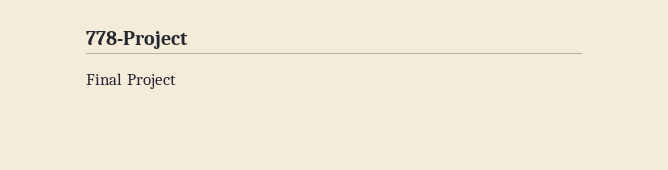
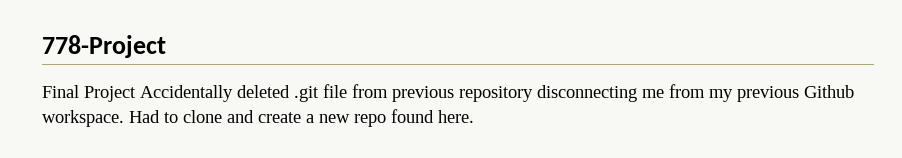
(176, 81) none -> [140,84,854,102] [42,109,474,127] Accidentally deleted .git file from previous repository disconnecting me from my previous Github workspace. Had to clone and create a new repo found here.

